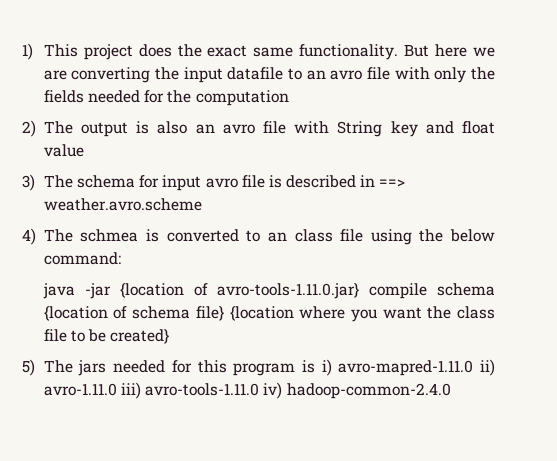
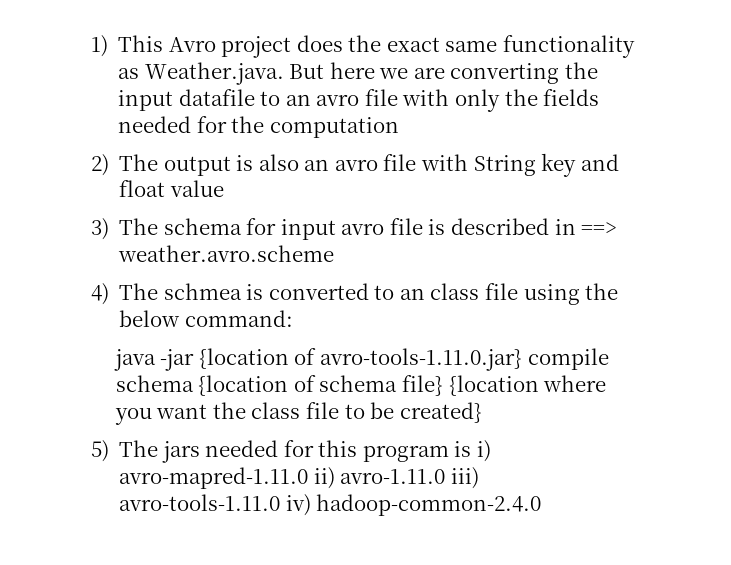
(78, 50) none -> [168,37,216,52] Avro
[299,44,399,60] functionality. -> [502,35,635,58] [118,62,284,85] functionality as Weather.java.

